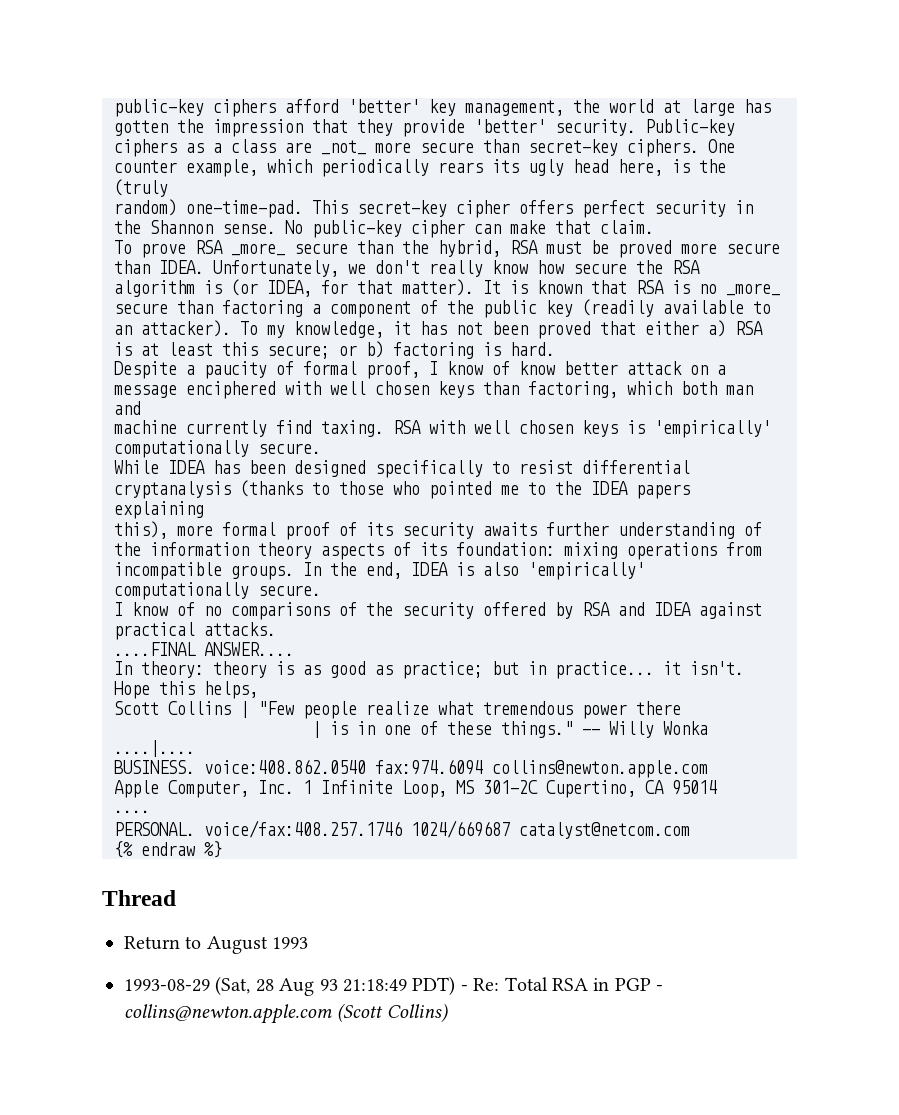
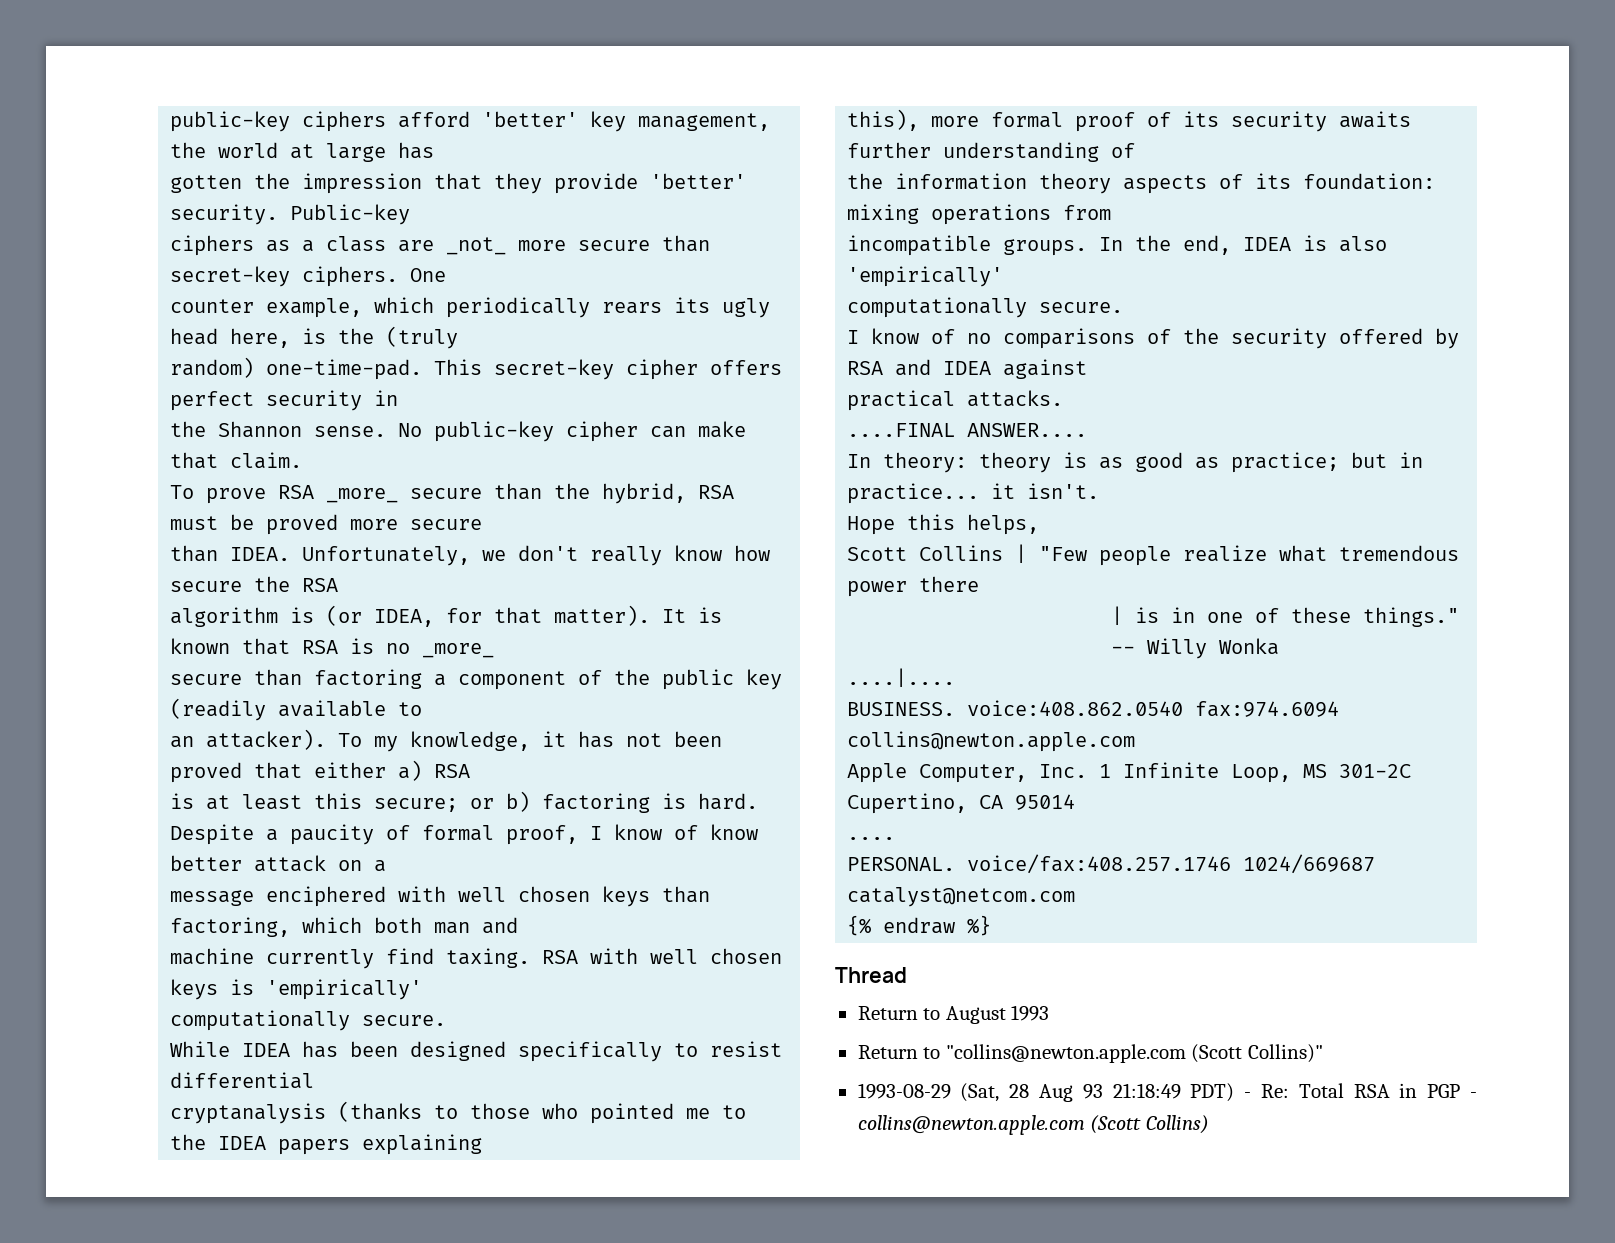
(309, 943) none -> [857,1044,1323,1063] // Return to "collins@newton.apple.com (Scott Collins)"

